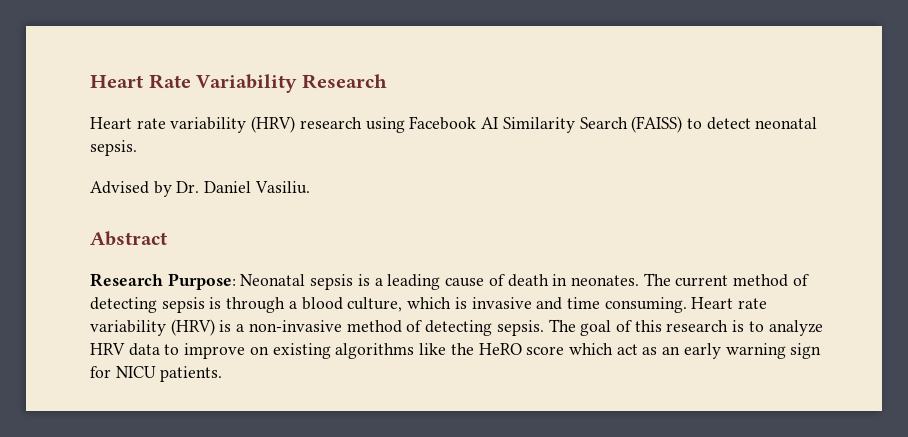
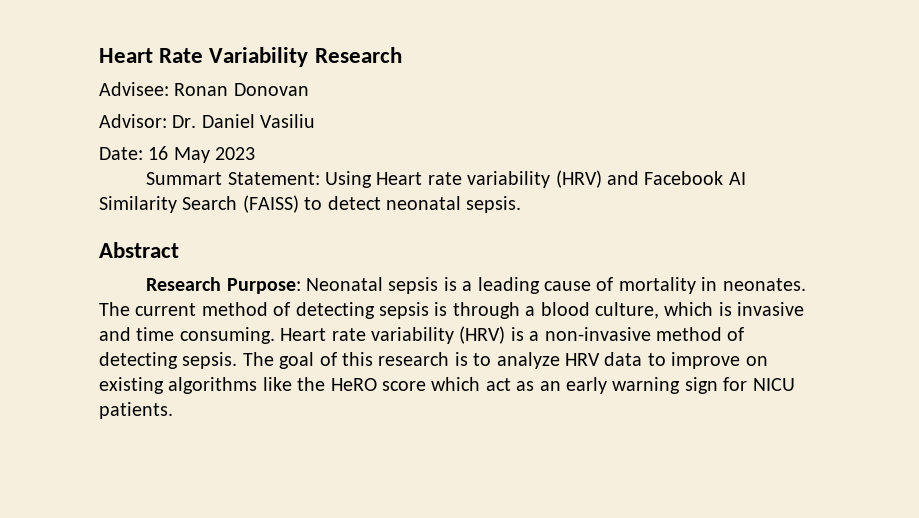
[90,116,405,133] Heart rate variability (HRV) research using -> [99,82,309,96] [99,114,316,128] [99,146,256,163] [146,170,640,188] Advisee: Ronan Donovan // Advisor: Dr. Daniel Vasiliu // Date: 16 May 2023 // Summart Statement: Using Heart rate variability (HRV) and
[90,181,310,197] // Advised by Dr. Daniel Vasiliu. -> (522, 204) none
[507,274,549,287] death -> [618,277,696,294] mortality

